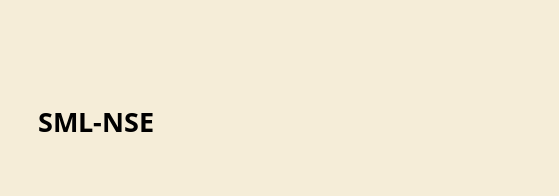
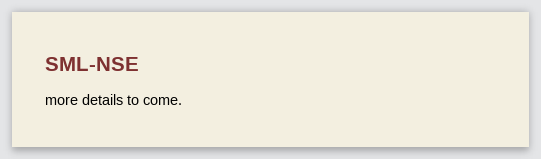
(154, 122) none -> [45,94,182,105] // more details to come.

